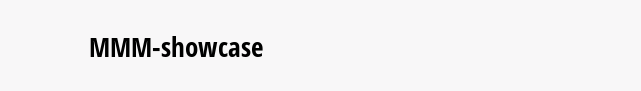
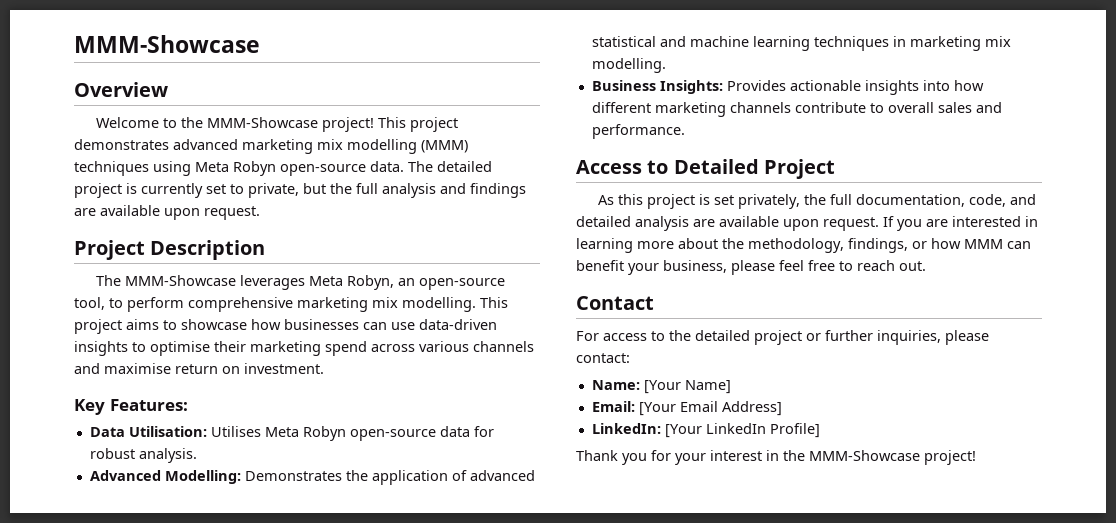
[89,36,263,57] MMM-showcase -> [74,35,260,53] [74,82,168,97] [96,117,459,132] [74,139,468,154] [74,161,492,176] [74,183,526,198] [74,205,260,220] [74,240,266,260] [96,275,506,290] [74,297,508,312] [74,319,497,334] [74,341,534,356] [74,363,324,374] [74,399,188,415] [89,426,494,441] [89,448,197,463] [89,470,535,485] [591,36,1011,51] [591,58,666,73] [591,80,984,95] [591,102,1002,117] [591,124,685,139] [576,159,836,179] [598,194,1037,209] [576,216,1038,231] [576,238,1031,253] [576,260,926,275] [576,296,654,310] [576,330,989,345] [576,353,630,363] [591,380,731,394] [591,401,782,416] [591,423,820,438] [576,450,976,465] MMM-Showcase // Overview // Welcome to the MMM-Showcase project! This project demonstrates advanced marketing mix modelling (MMM) techniques using Meta Robyn open-source data. The detailed project is currently set to private, but the full analysis and findings are available upon request. // Project Description // The MMM-Showcase leverages Meta Robyn, an open-source tool, to perform comprehensive marketing mix modelling. This project aims to showcase how businesses can use data-driven insights to optimise their marketing spend across various channels and maximise return on investment. // Key Features: // Data Utilisation: Utilises Meta Robyn open-source data for robust analysis. // Advanced Modelling: Demonstrates the application of advanced statistical and machine learning techniques in marketing mix modelling. // Business Insights: Provides actionable insights into how different marketing channels contribute to overall sales and performance. // Access to Detailed Project // As this project is set privately, the full documentation, code, and detailed analysis are available upon request. If you are interested in learning more about the methodology, findings, or how MMM can benefit your business, please feel free to reach out. // Contact // For access to the detailed project or further inquiries, please contact: // Name: [Your Name] // Email: [Your Email Address] // LinkedIn: [Your LinkedIn Profile] // Thank you for your interest in the MMM-Showcase project!

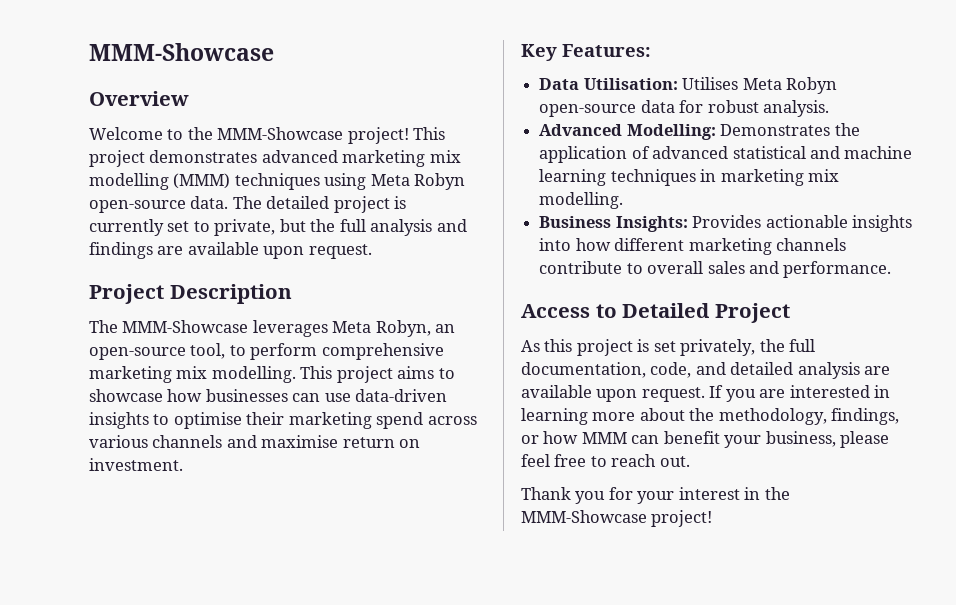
[576,296,654,310] [576,330,989,345] [576,353,630,363] [591,380,731,394] [591,401,782,416] [591,423,820,438] // Contact // For access to the detailed project or further inquiries, please contact: // Name: [Your Name] // Email: [Your Email Address] // LinkedIn: [Your LinkedIn Profile] -> (690, 461) none

